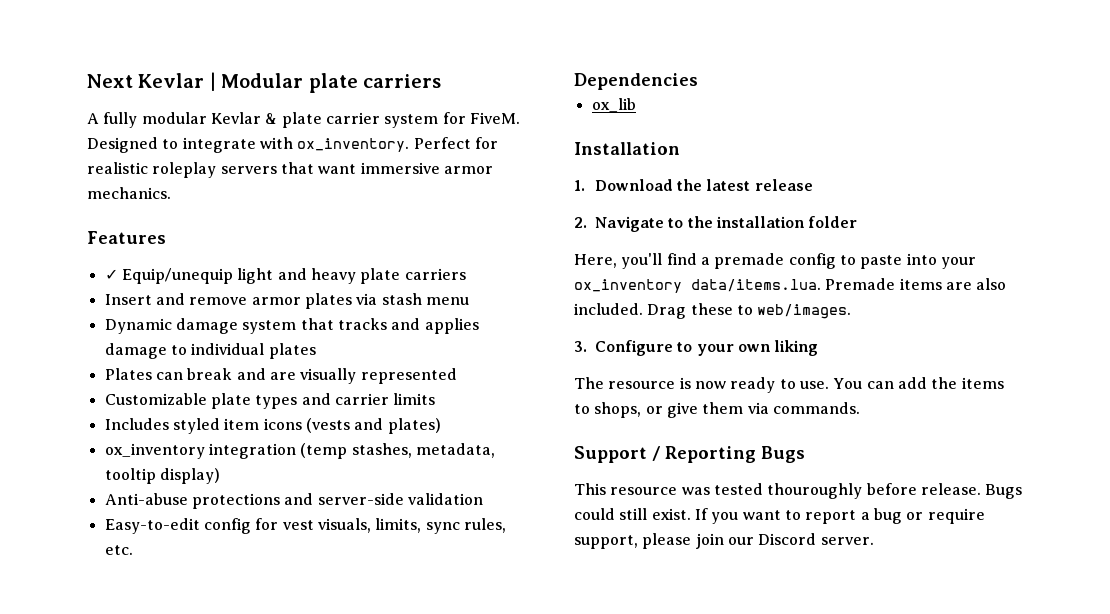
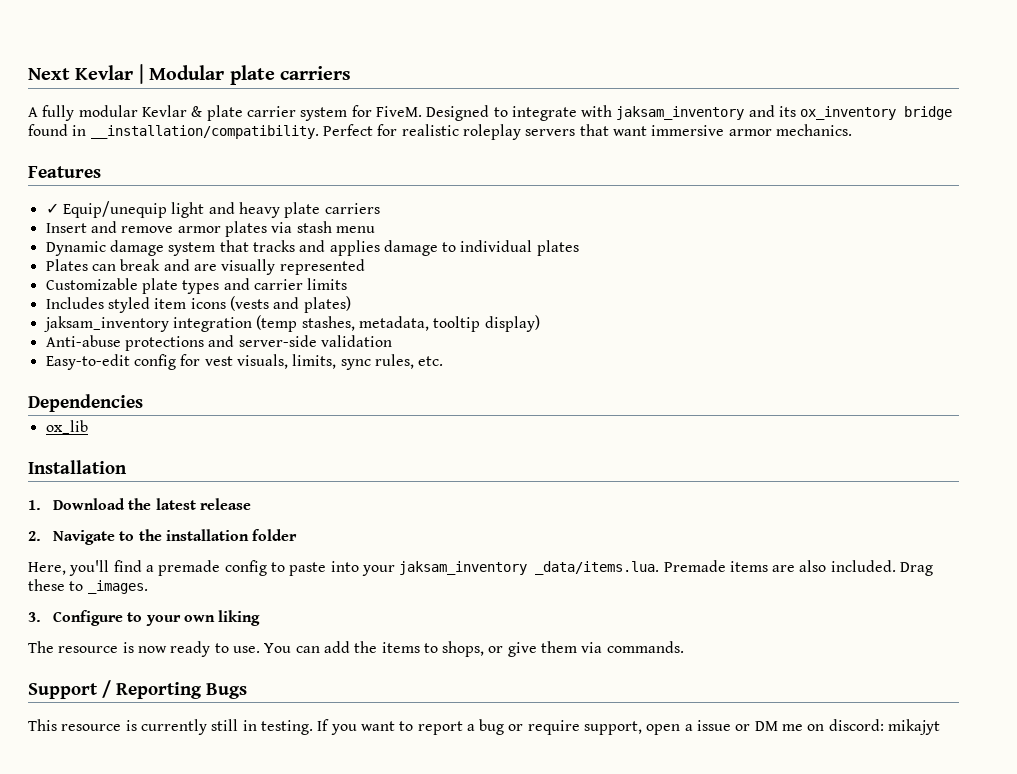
[297,138,410,152] ox_inventory. -> [616,105,953,120] [28,124,319,139] jaksam_inventory and its ox_inventory bridge found in __installation/compatibility.
[104,443,205,459] ox_inventory -> [43,316,169,332] jaksam_inventory
[574,279,821,293] ox_inventory data/items.lua. -> [399,561,660,575] jaksam_inventory _data/items.lua.
[757,304,852,319] web/images. -> [87,580,148,594] _images.
[681,483,1023,499] [574,508,691,520] was tested thouroughly before release. Bugs could still exist. -> [125,719,313,735] is currently still in testing.
[642,533,874,549] please join our Discord server. -> [646,719,941,735] open a issue or DM me on discord: mikajyt

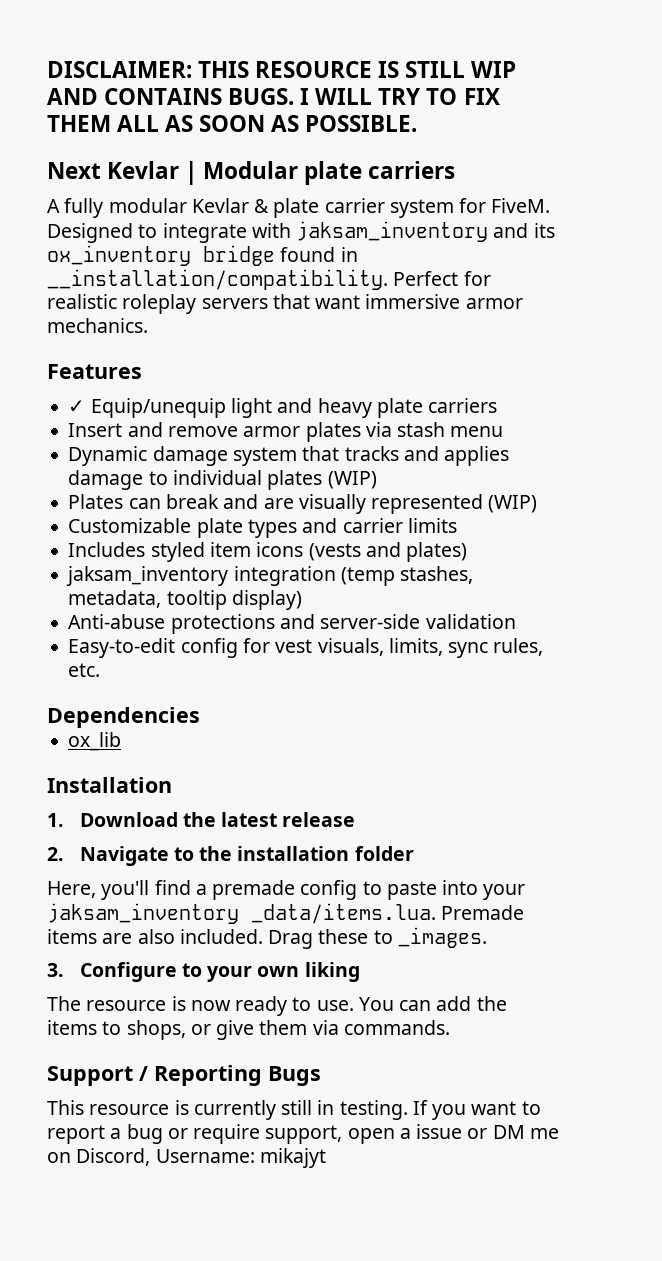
(28, 74) none -> [47,61,517,78] [47,88,500,105] [47,115,418,132] DISCLAIMER: THIS RESOURCE IS STILL WIP AND CONTAINS BUGS. I WILL TRY TO FIX THEM ALL AS SOON AS POSSIBLE. //
(579, 248) none -> [327,471,377,489] (WIP)
(365, 267) none -> [488,495,538,513] (WIP)
[828,719,884,731] discord: -> [76,1148,255,1166] Discord, Username:

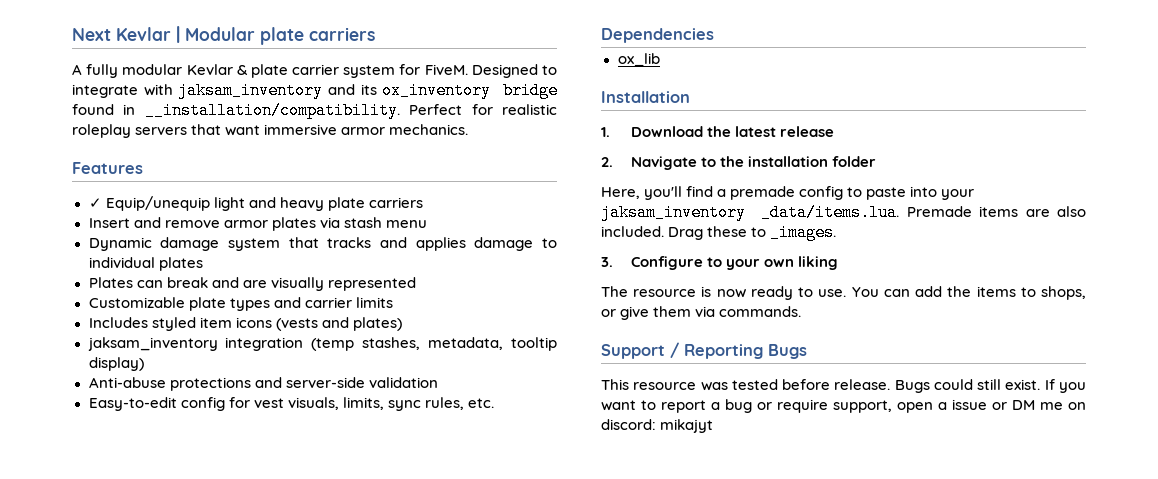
[47,61,517,78] [47,88,500,105] [47,115,418,132] DISCLAIMER: THIS RESOURCE IS STILL WIP AND CONTAINS BUGS. I WILL TRY TO FIX THEM ALL AS SOON AS POSSIBLE. // -> (72, 34) none
[327,471,377,489] (WIP) -> (203, 264) none
[488,495,538,513] (WIP) -> (416, 284) none
[174,1100,408,1120] is currently still in testing. -> [700,379,1041,393] was tested before release. Bugs could still exist.
[76,1148,255,1166] Discord, Username: -> [601,419,656,430] discord:

